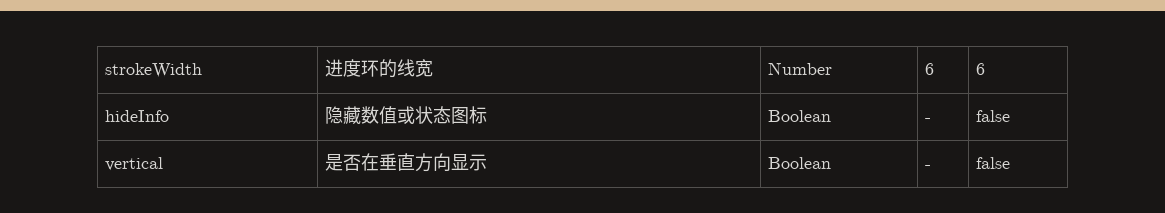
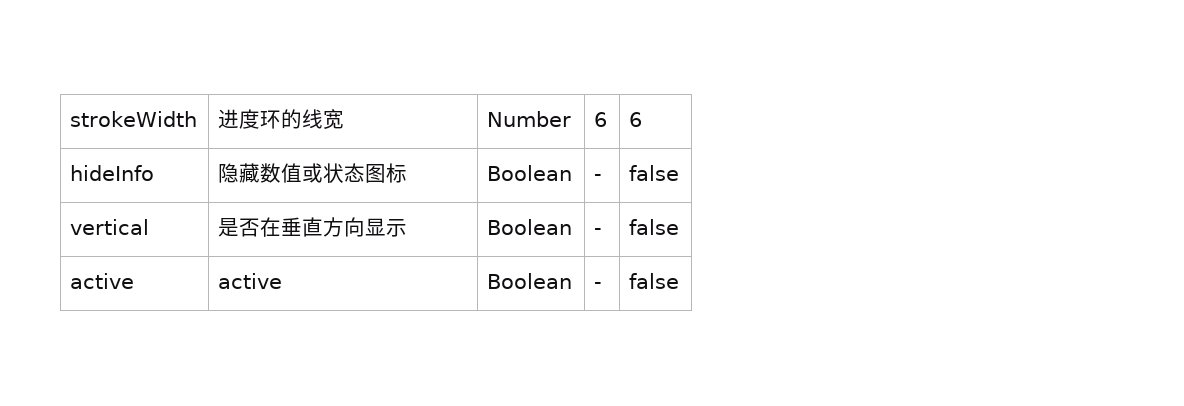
(1011, 163) none -> [70,273,135,289] [218,273,283,289] [487,273,573,289] [594,282,603,289] [629,273,680,289] // active | active | Boolean | - | false

